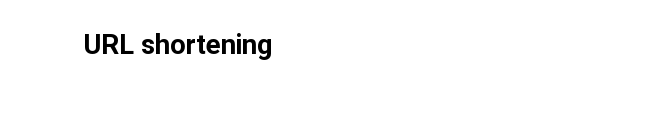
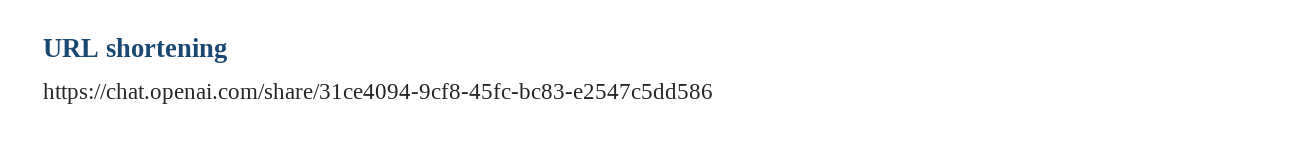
(274, 46) none -> [43,83,713,104] // https://chat.openai.com/share/31ce4094-9cf8-45fc-bc83-e2547c5dd586

